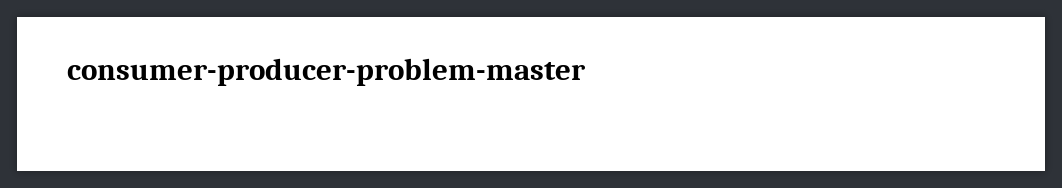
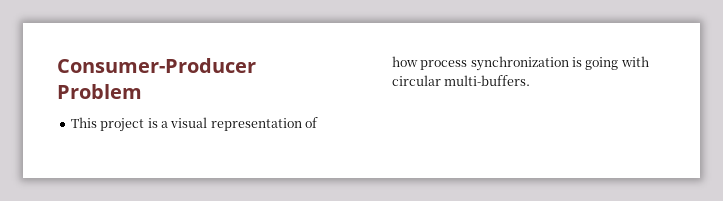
[67,58,586,86] consumer-producer-problem-master -> [57,58,256,73] [57,84,142,99] [70,117,318,132] [391,56,649,71] [391,75,531,86] Consumer-Producer Problem // This project is a visual representation of how process synchronization is going with circular multi-buffers.

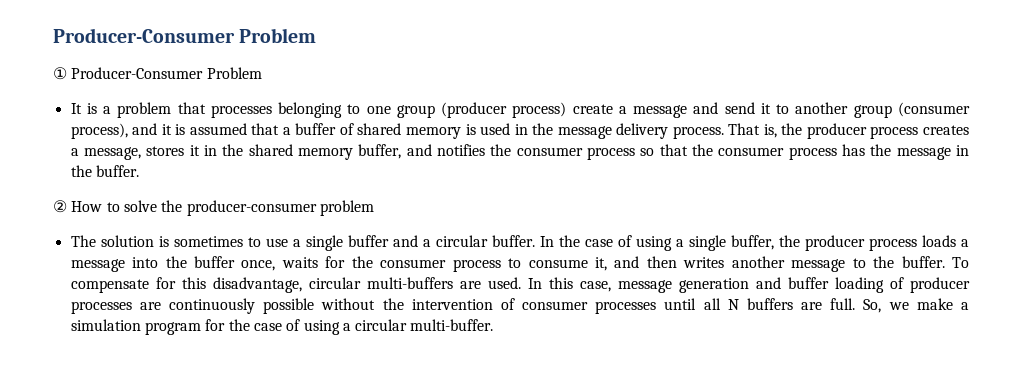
[57,58,256,73] [57,84,142,99] [70,117,318,132] [391,56,649,71] [391,75,531,86] Consumer-Producer Problem // This project is a visual representation of how process synchronization is going with circular multi-buffers. -> [53,28,317,43] [53,67,262,80] [70,102,971,118] [70,123,969,139] [70,144,970,160] [70,165,139,177] [53,200,374,216] [70,235,969,251] [70,256,969,272] [70,277,970,293] [70,298,970,314] [70,319,494,335] Producer-Consumer Problem // ① Producer-Consumer Problem // It is a problem that processes belonging to one group (producer process) create a message and send it to another group (consumer process), and it is assumed that a buffer of shared memory is used in the message delivery process. That is, the producer process creates a message, stores it in the shared memory buffer, and notifies the consumer process so that the consumer process has the message in the buffer. // ② How to solve the producer-consumer problem // The solution is sometimes to use a single buffer and a circular buffer. In the case of using a single buffer, the producer process loads a message into the buffer once, waits for the consumer process to consume it, and then writes another message to the buffer. To compensate for this disadvantage, circular multi-buffers are used. In this case, message generation and buffer loading of producer processes are continuously possible without the intervention of consumer processes until all N buffers are full. So, we make a simulation program for the case of using a circular multi-buffer.

